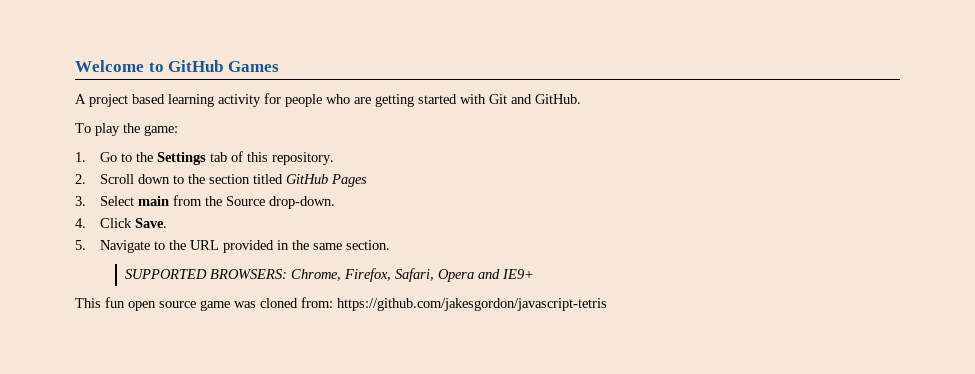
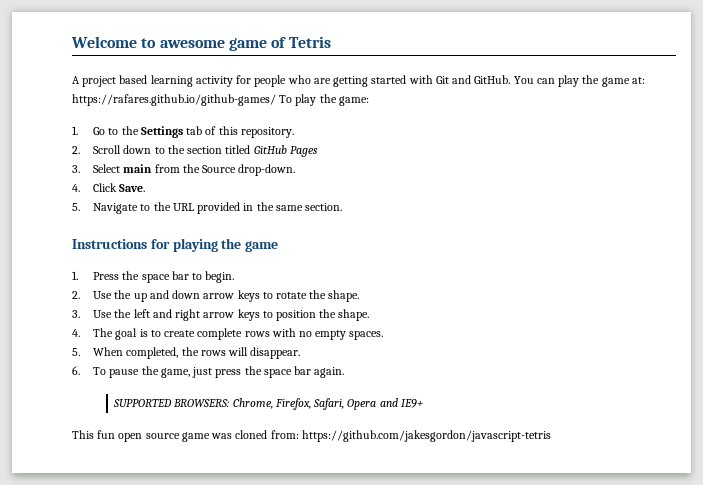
[168,60,279,72] GitHub Games -> [159,36,331,51] awesome game of Tetris
(581, 99) // -> [513,75,645,87] [72,94,276,106] You can play the game at: https://rafares.github.io/github-games/
(391, 245) none -> [72,238,279,252] [72,271,235,283] [72,290,360,302] [72,309,370,321] [72,328,384,340] [72,347,301,359] [72,366,345,378] // Instructions for playing the game // 1. Press the space bar to begin. // 2. Use the up and down arrow keys to rotate the shape. // 3. Use the left and right arrow keys to position the shape. // 4. The goal is to create complete rows with no empty spaces. // 5. When completed, the rows will disappear. // 6. To pause the game, just press the space bar again.

